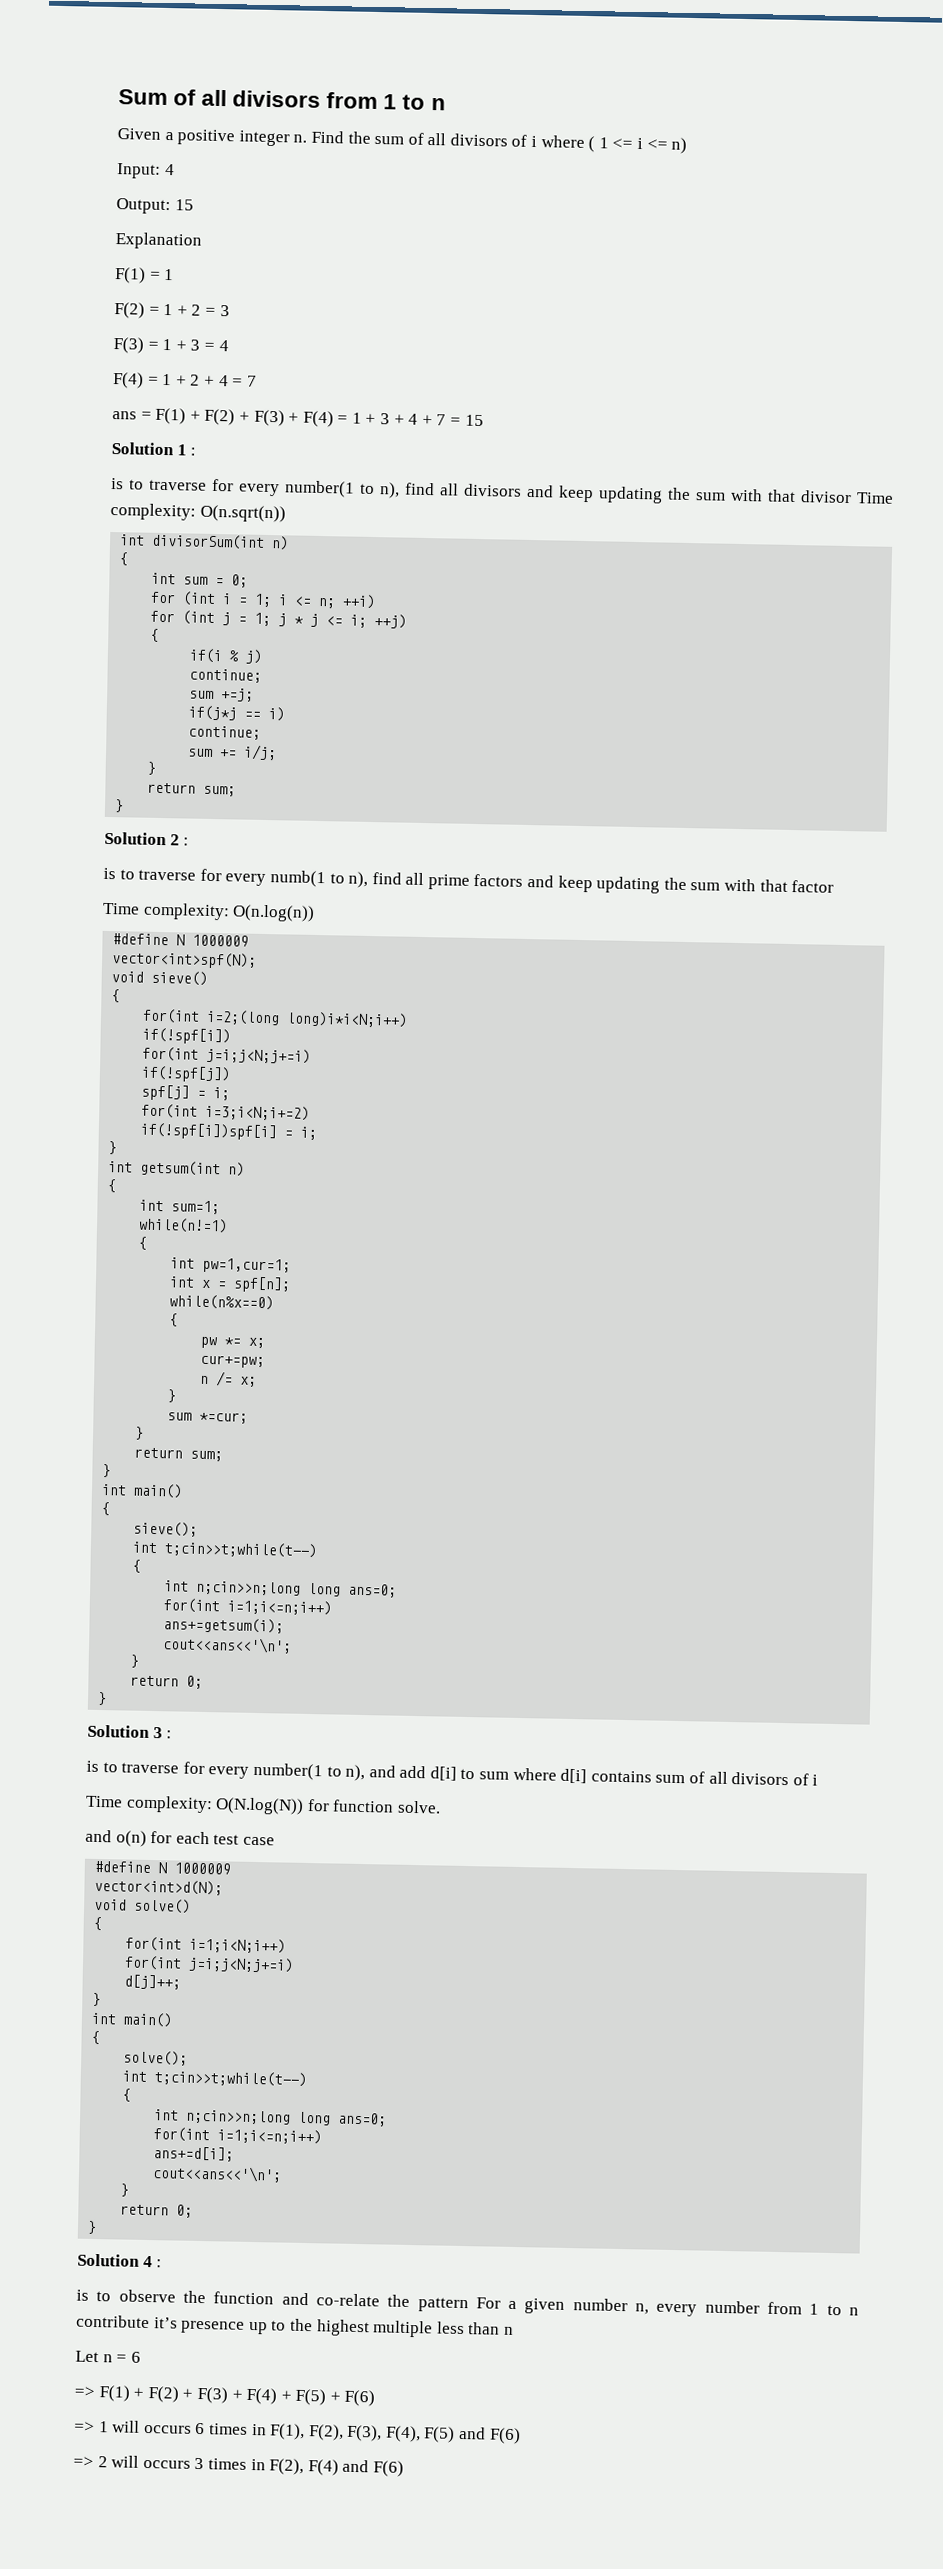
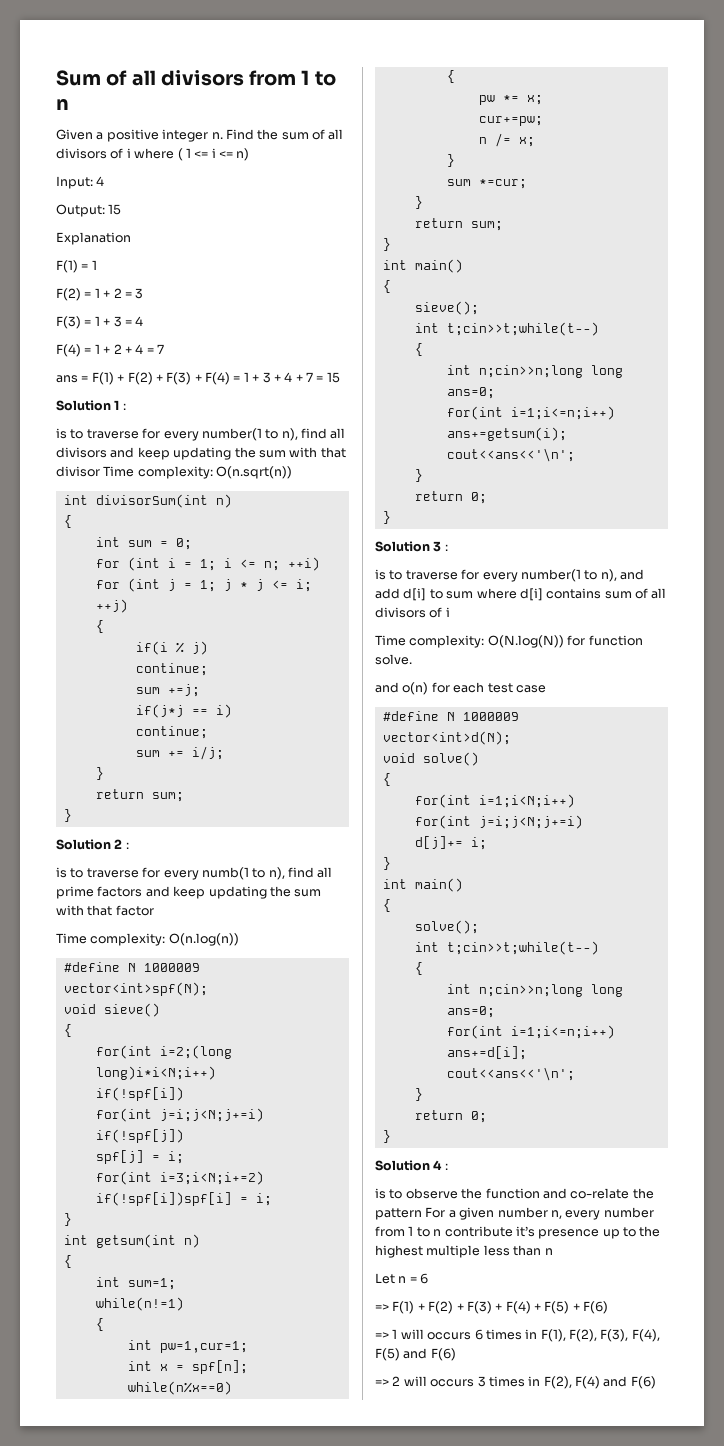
[124,1974,182,1990] d[j]++; -> [414,836,487,850] d[j]+= i;

